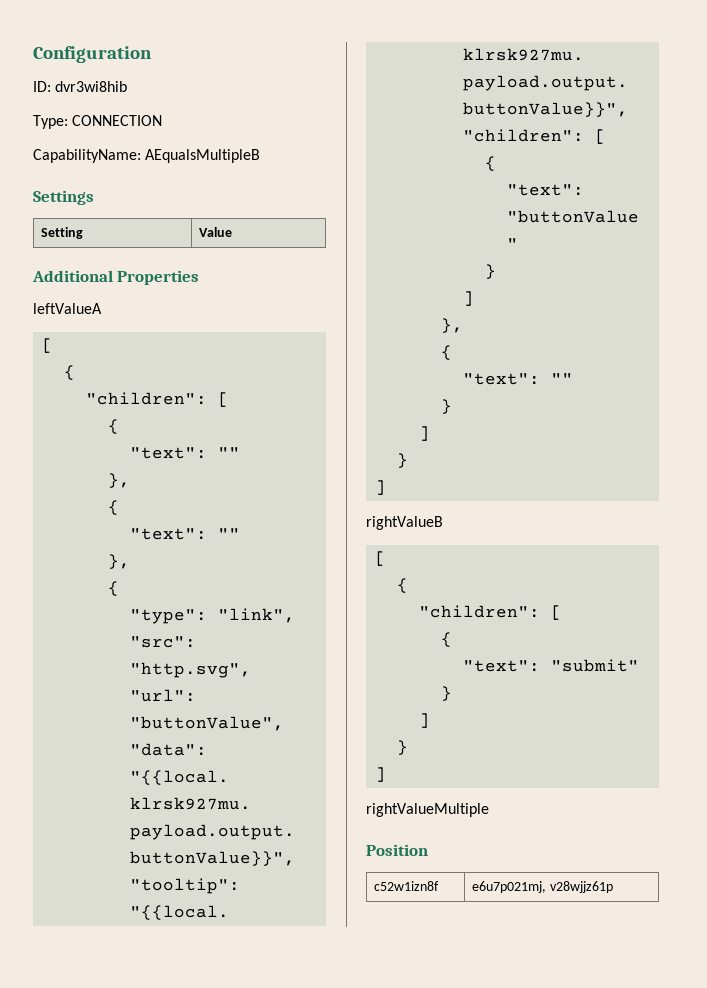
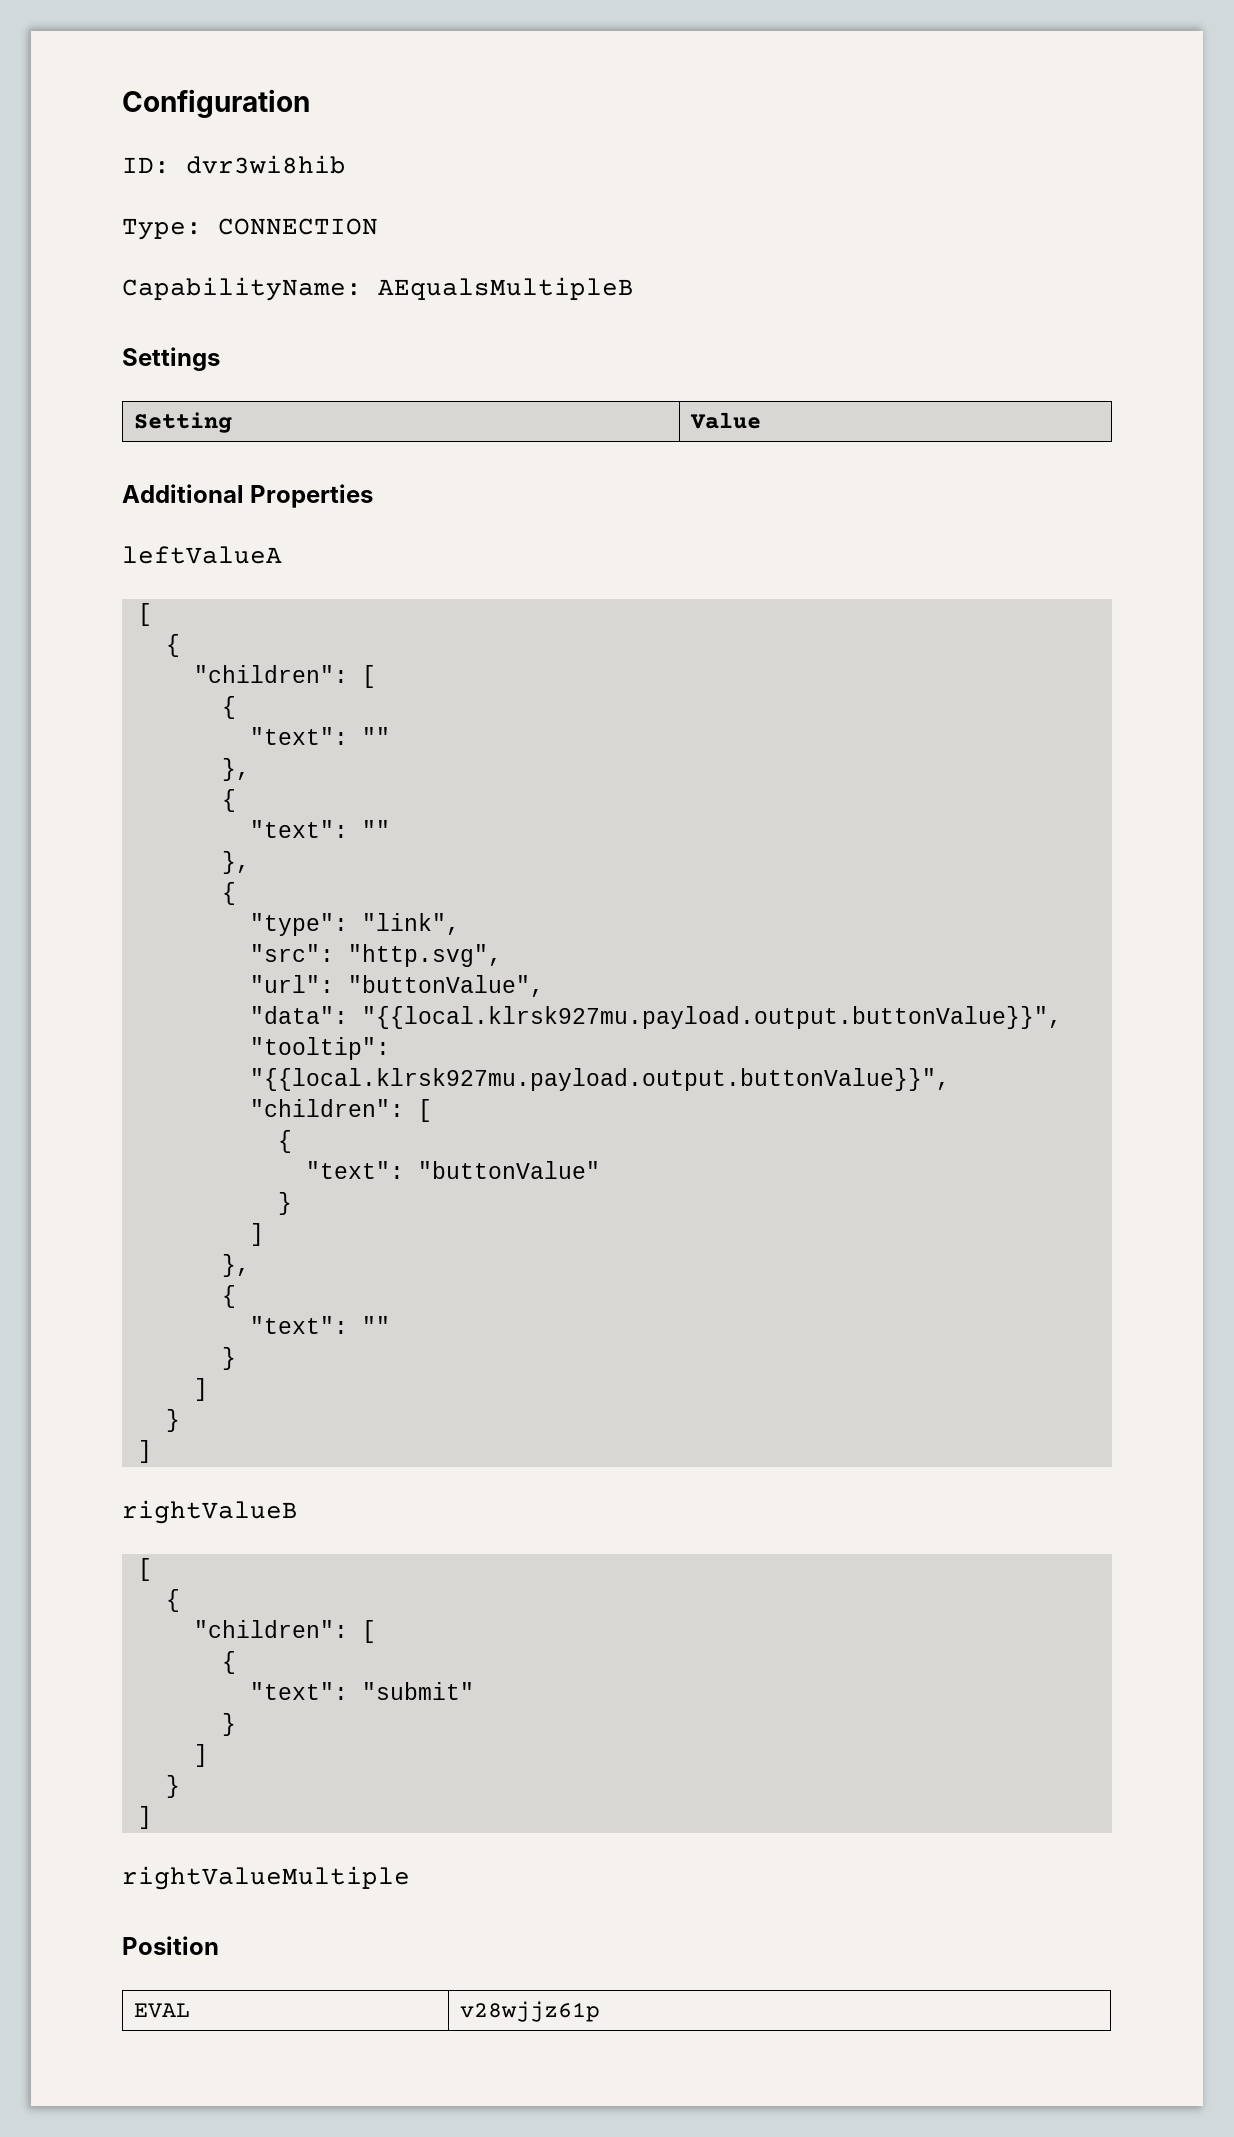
[373,881,439,891] [471,881,546,893] c52w1izn8f | e6u7p021mj, -> [134,2003,191,2018] EVAL |

